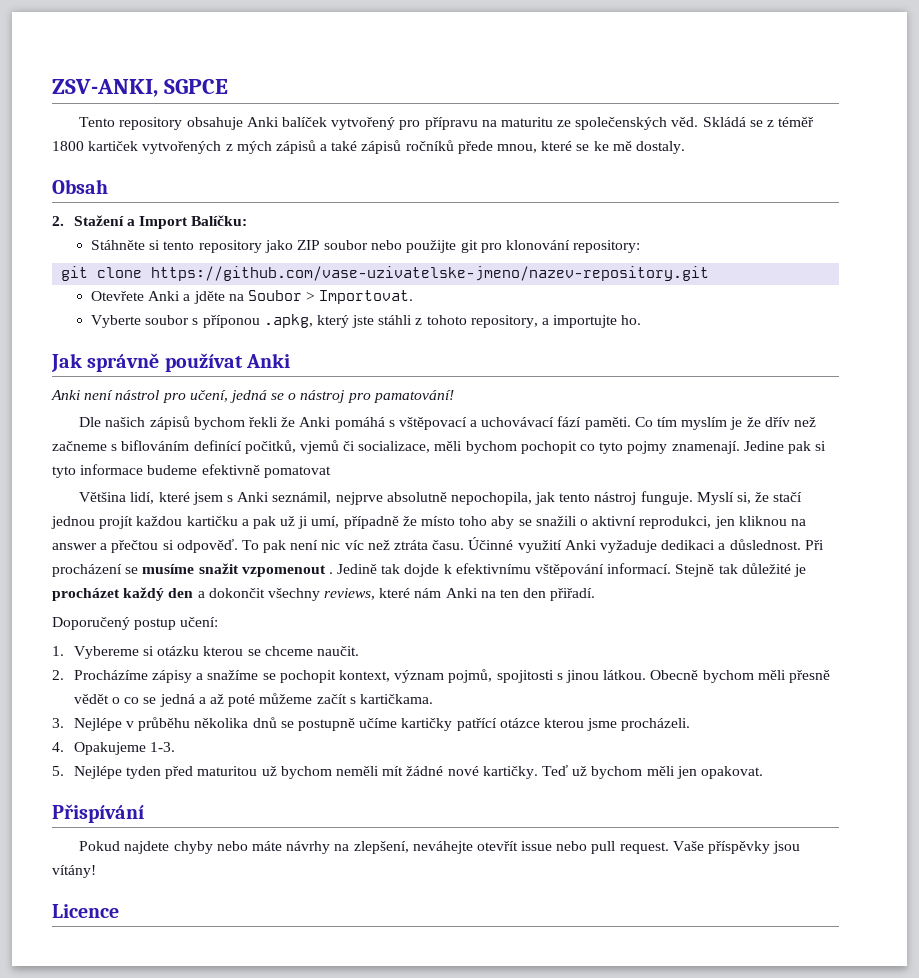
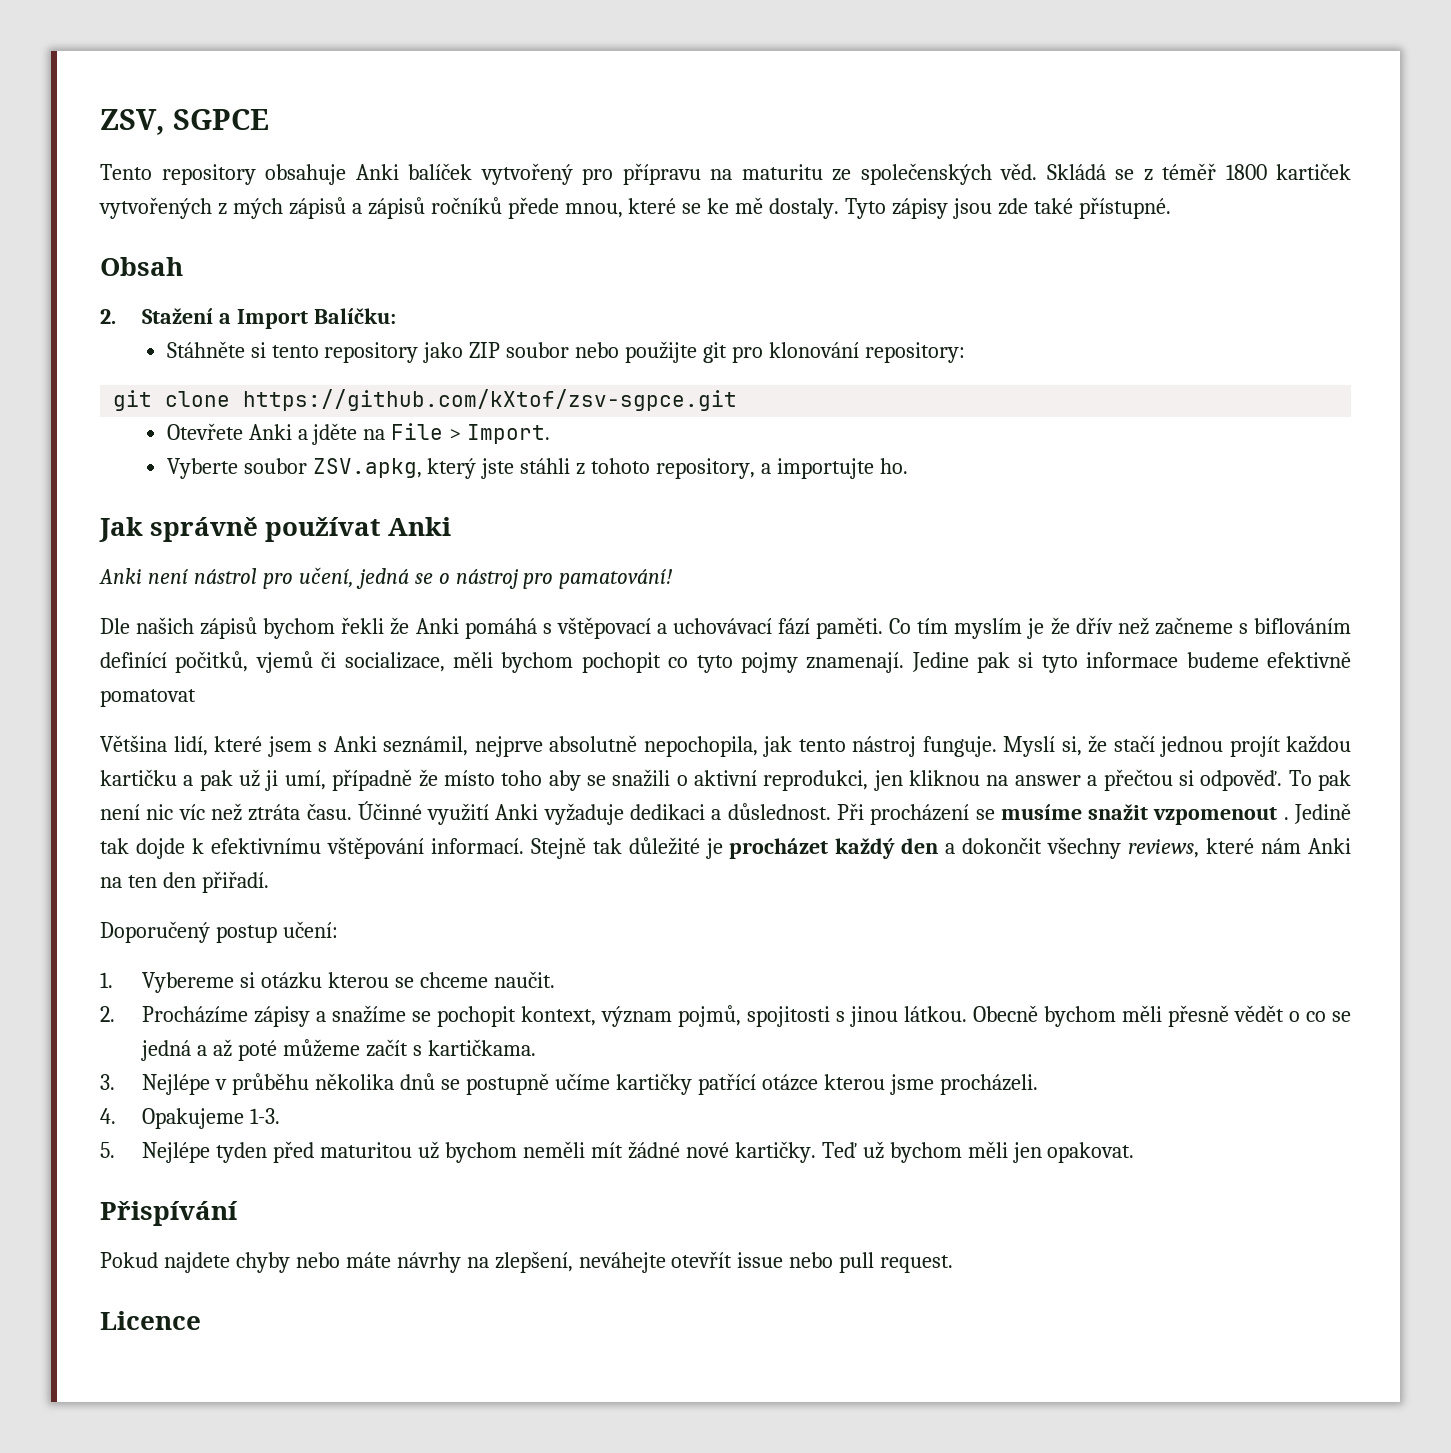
[52,79,158,97] ZSV-ANKI, -> [100,109,165,135] ZSV,
[331,141,358,151] také -> (362, 208) none
(685, 147) none -> [845,197,1171,219] Tyto zápisy jsou zde také přístupné.
[151,266,710,281] https://github.com/vase-uzivatelske-jmeno/nazev-repository.git -> [243,389,738,411] https://github.com/kXtof/zsv-sgpce.git
[247,290,414,304] Soubor > Importovat. -> [391,423,551,444] File > Import.
[192,314,313,328] s příponou .apkg, -> [312,458,422,478] ZSV.apkg,
[672,841,801,854] [52,865,96,878] Vaše příspěvky jsou vítány! -> (954, 1264) none

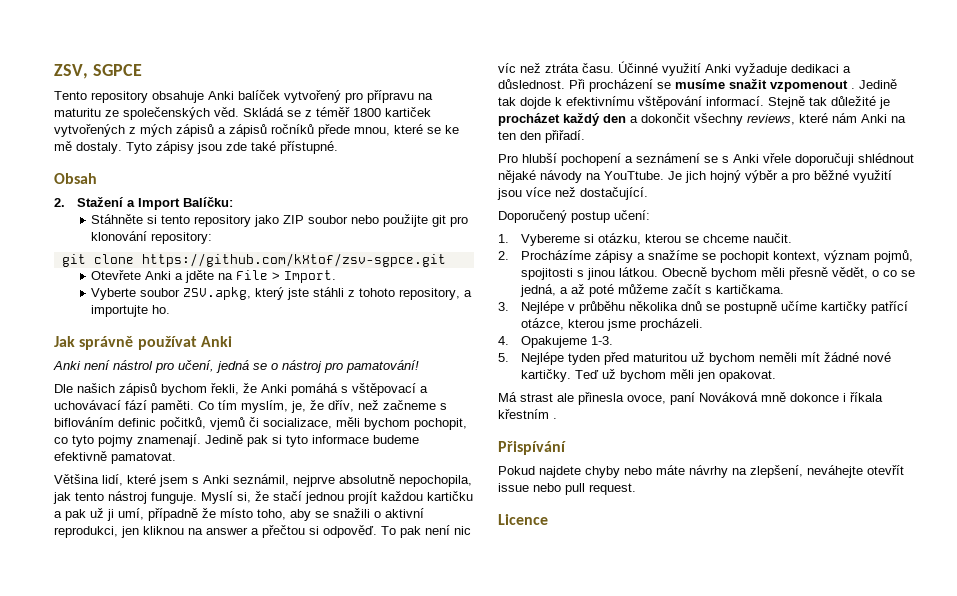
[341,617,385,634] řekli -> [211,383,239,395] řekli,
[954,617,1113,639] myslím je že dřív -> [241,400,354,413] myslím, je, že dřív,
[100,652,167,668] definící -> [118,418,156,427] definic
[581,652,661,673] pochopit -> [414,418,467,430] pochopit,
[911,652,969,672] Jedine -> [205,434,243,444] Jedině
[100,689,196,707] pomatovat -> [111,452,176,464] pamatovat.
[501,770,543,786] toho -> [257,509,286,520] toho,
(269, 882) none -> [498,153,914,166] [498,170,892,183] [497,187,648,200] // Pro hlubší pochopení a seznámení se s Anki vřele doporučuji shlédnout nějaké návody na YouTtube. Je jich hojný výběr a pro běžné využití jsou více než dostačující.
[261,972,323,989] otázku -> [598,233,642,245] otázku,
[1234,1005,1285,1022] vědět -> [832,267,869,279] vědět,
[141,1040,192,1061] jedná -> [520,284,557,297] jedná,
[761,1074,818,1091] otázce -> [521,318,565,330] otázce,
(1135, 1152) none -> [498,392,883,405] [498,409,557,419] // Má strast ale přinesla ovoce, paní Nováková mně dokonce i říkala křestním .

